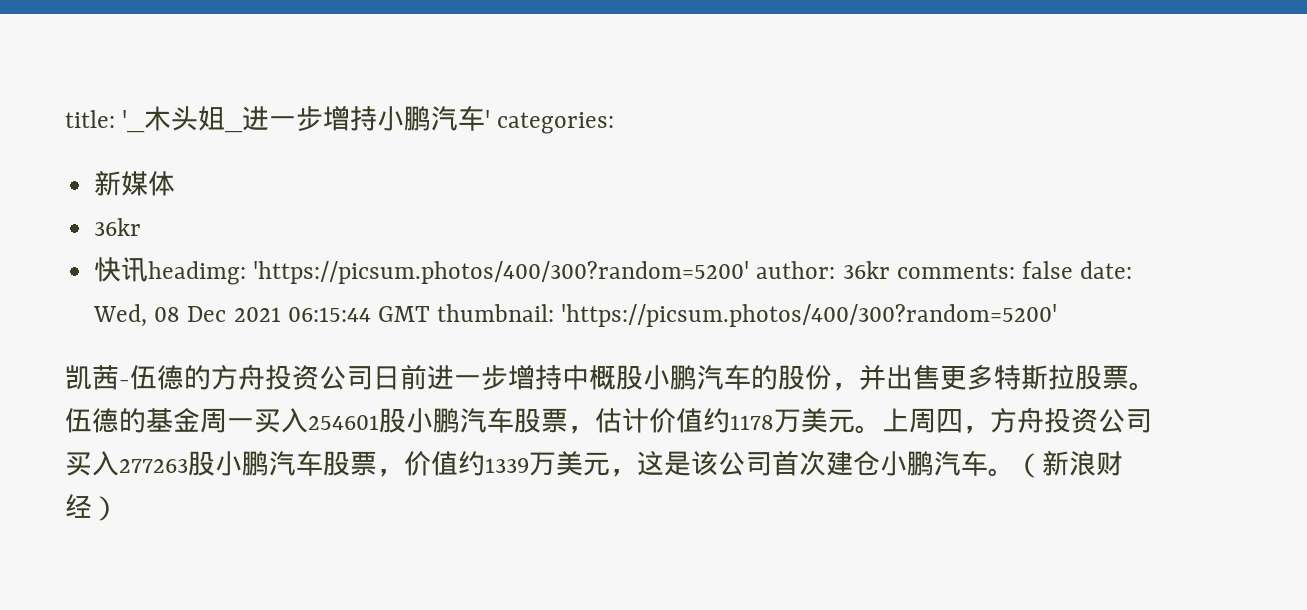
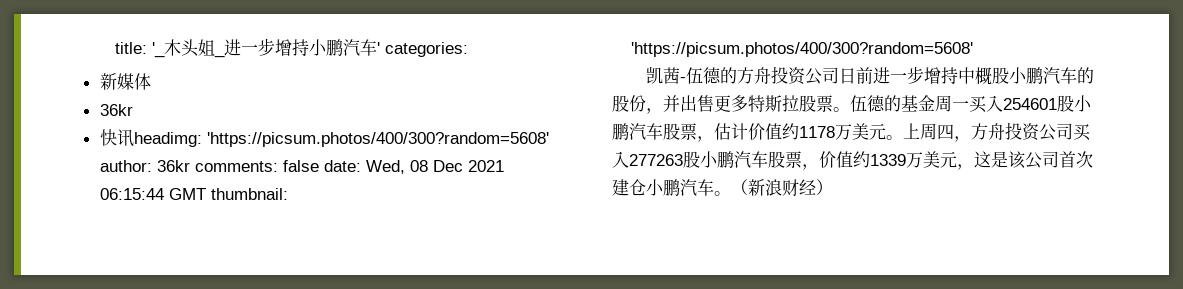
[253,261,750,284] 'https://picsum.photos/400/300?random=5200' -> [206,132,549,147] 'https://picsum.photos/400/300?random=5608'
[561,304,1058,327] 'https://picsum.photos/400/300?random=5200' -> [630,42,973,57] 'https://picsum.photos/400/300?random=5608'

